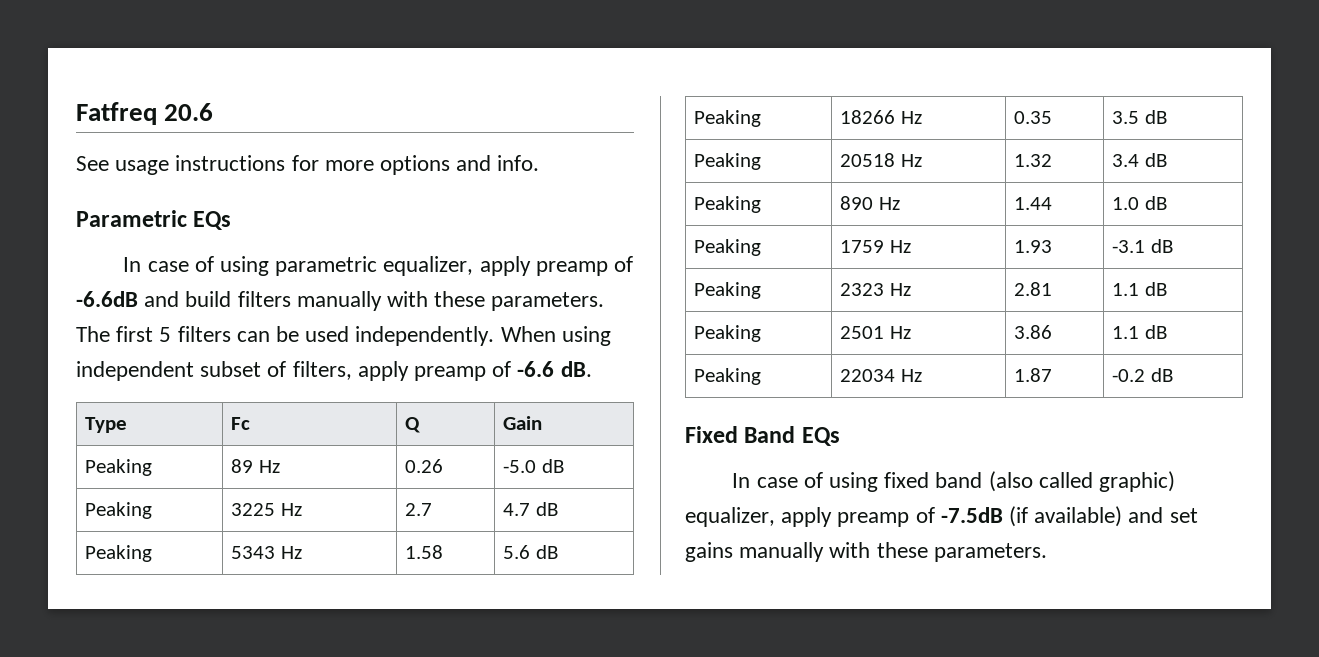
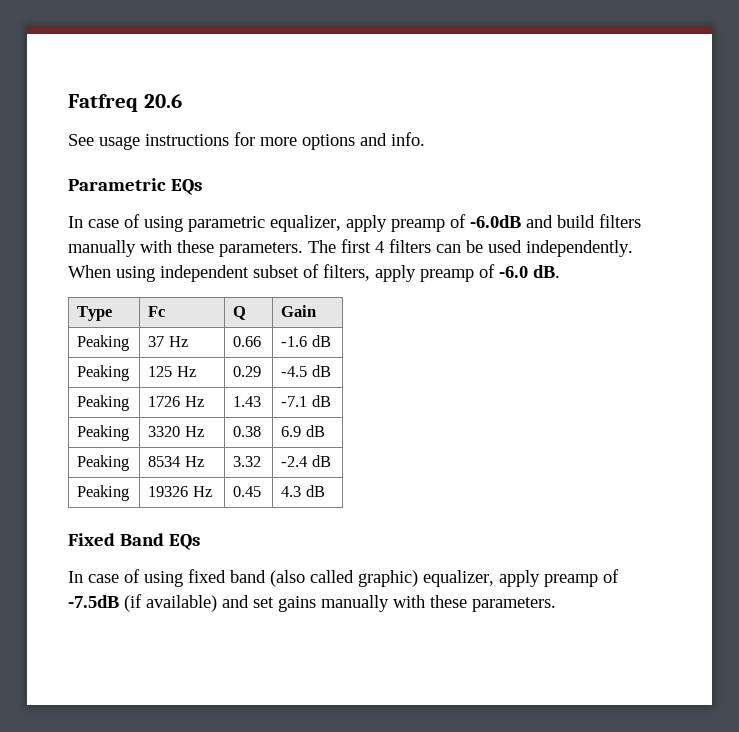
[76,291,138,307] -6.6dB -> [470,215,521,228] -6.0dB
[159,327,172,342] 5 -> [375,241,384,253] 4
[517,361,555,377] -6.6 -> [499,266,528,278] -6.0
[231,459,280,473] [405,459,444,473] [503,459,564,473] [85,502,153,519] [231,503,302,516] [405,503,433,516] [503,502,558,516] [85,545,153,562] [231,546,302,559] [405,545,444,559] [503,545,558,559] [694,110,762,127] [840,110,922,124] [1014,111,1053,124] [1112,110,1167,124] [694,153,762,170] [840,153,922,167] [1014,154,1053,167] [1112,153,1167,167] [694,196,762,213] [840,196,900,210] [1014,197,1053,210] [1112,196,1167,210] [694,239,762,256] [840,240,911,253] [1014,240,1053,253] [1112,239,1173,253] [694,282,762,299] [840,283,911,296] [1014,282,1053,296] [1112,282,1167,296] [694,325,762,342] [840,326,911,339] [1014,325,1053,339] [1112,325,1167,339] [694,368,762,385] [840,369,922,382] [1014,368,1053,382] [1112,369,1146,382] 89 Hz | 0.26 | -5.0 dB // Peaking | 3225 Hz | 2.7 | 4.7 dB // Peaking | 5343 Hz | 1.58 | 5.6 dB // Peaking | 18266 Hz | 0.35 | 3.5 dB // Peaking | 20518 Hz | 1.32 | 3.4 dB // Peaking | 890 Hz | 1.44 | 1.0 dB // Peaking | 1759 Hz | 1.93 | -3.1 dB // Peaking | 2323 Hz | 2.81 | 1.1 dB // Peaking | 2501 Hz | 3.86 | 1.1 dB // Peaking | 22034 Hz | 1.87 | -0.2 -> [148,336,188,347] [233,336,262,347] [281,335,331,347] [77,365,130,381] [148,366,196,377] [233,366,262,377] [281,365,331,377] [77,395,130,411] [148,396,204,407] [233,396,262,407] [281,395,331,407] [77,425,130,441] [148,426,204,437] [233,426,262,437] [281,425,325,437] [77,455,130,471] [148,456,204,467] [233,456,262,467] [281,455,331,467] [77,485,130,501] [148,486,212,497] [233,486,262,497] [281,486,302,497] 37 Hz | 0.66 | -1.6 dB // Peaking | 125 Hz | 0.29 | -4.5 dB // Peaking | 1726 Hz | 1.43 | -7.1 dB // Peaking | 3320 Hz | 0.38 | 6.9 dB // Peaking | 8534 Hz | 3.32 | -2.4 dB // Peaking | 19326 Hz | 0.45 | 4.3

